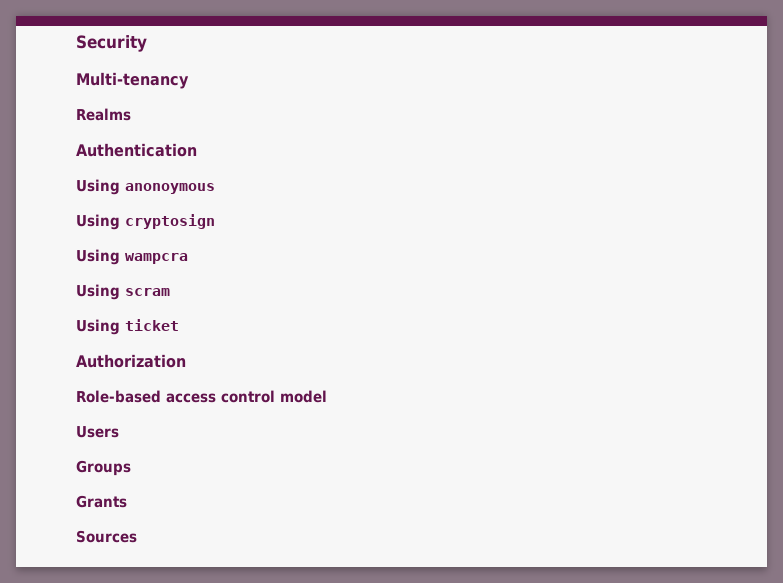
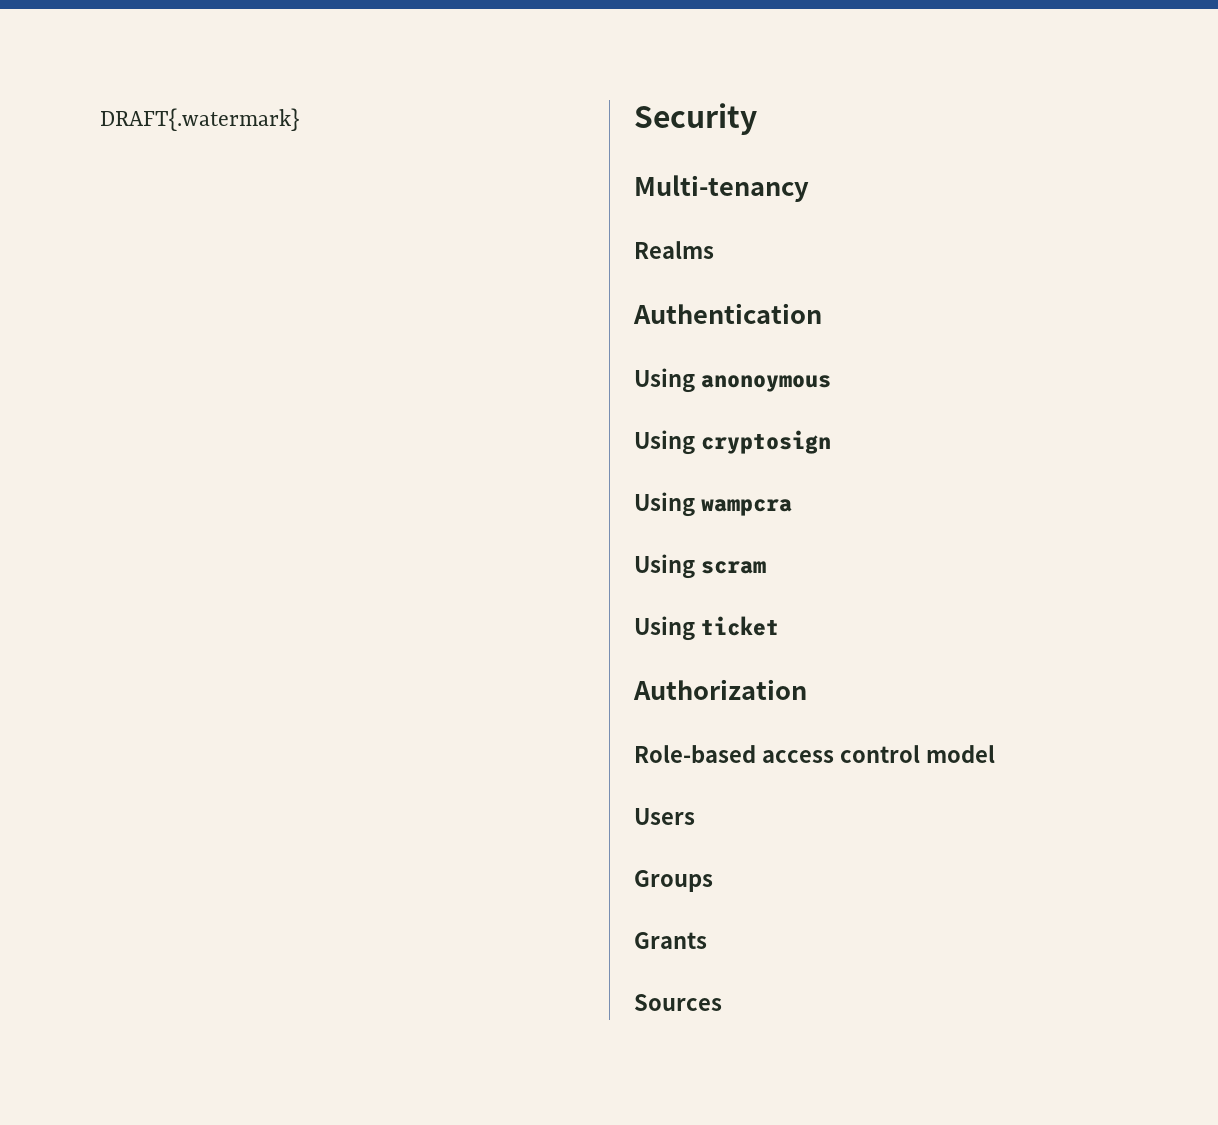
(76, 43) none -> [100,108,299,131] DRAFT{.watermark} //

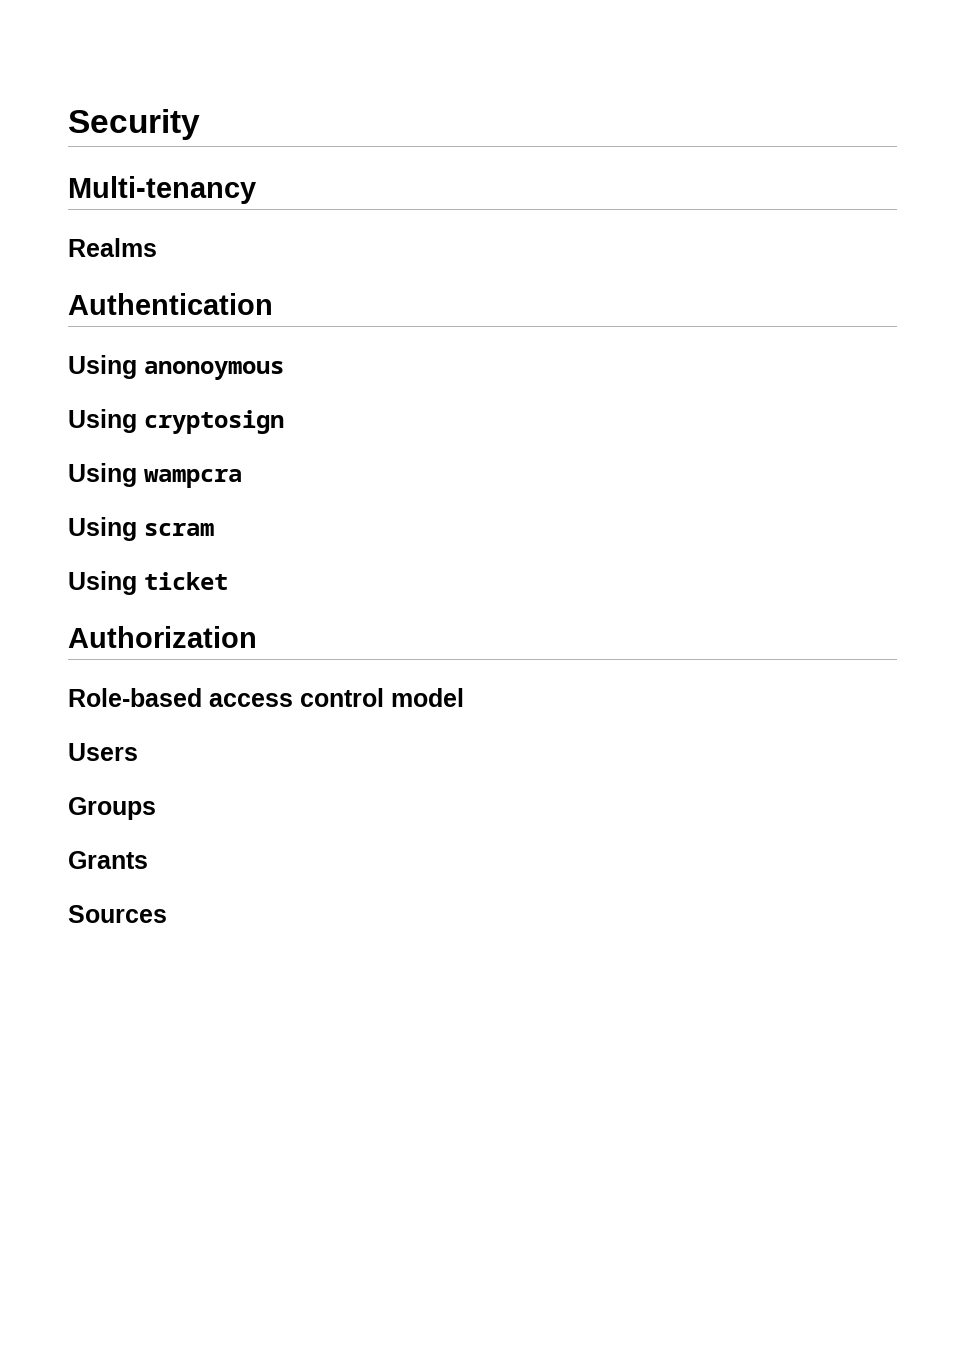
[100,108,299,131] DRAFT{.watermark} // -> (68, 124) none

